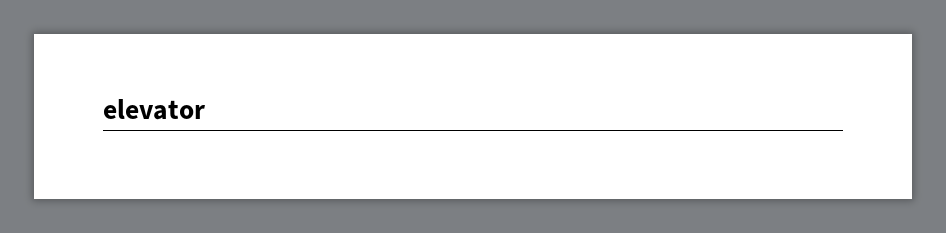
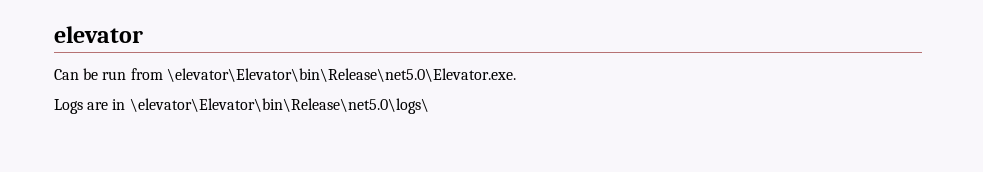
(205, 109) none -> [54,68,516,82] [54,98,429,114] // Can be run from \elevator\Elevator\bin\Release\net5.0\Elevator.exe. // Logs are in \elevator\Elevator\bin\Release\net5.0\logs\

